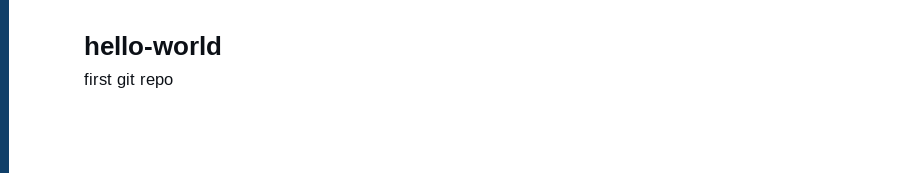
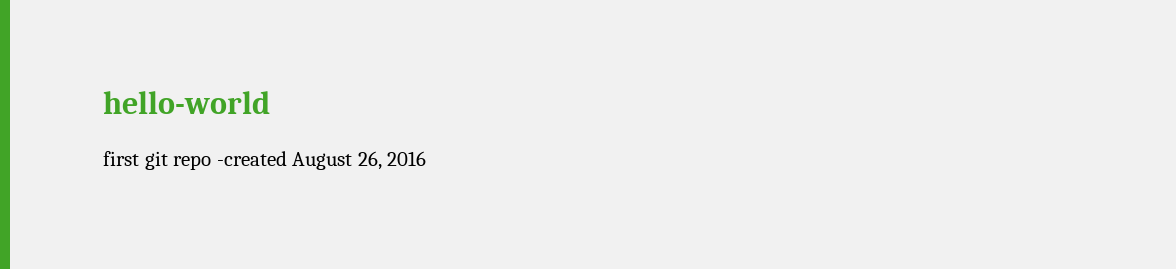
(173, 81) none -> [216,151,427,170] -created August 26, 2016

